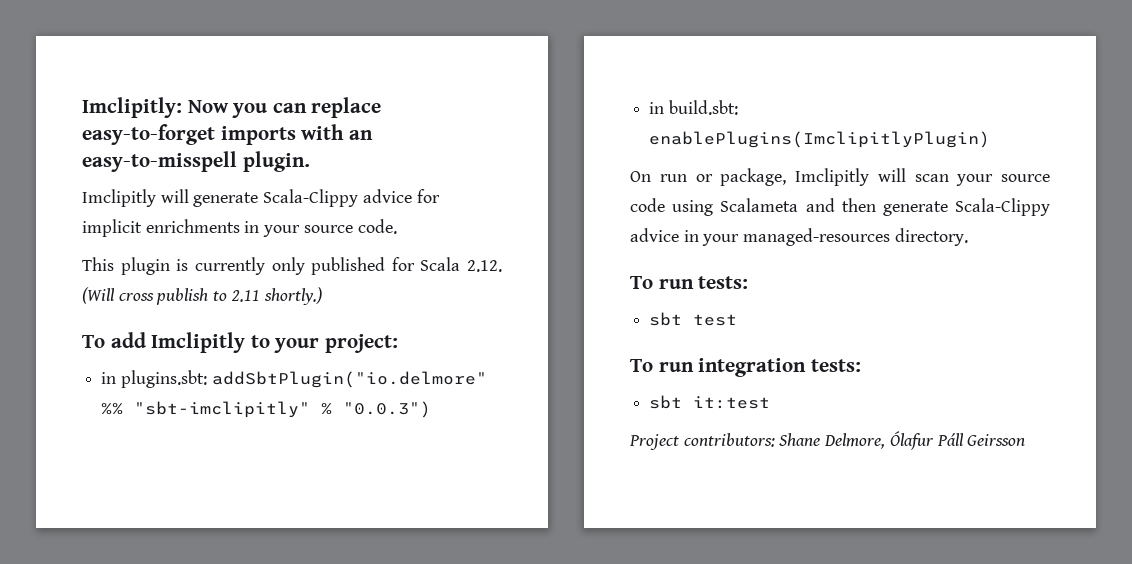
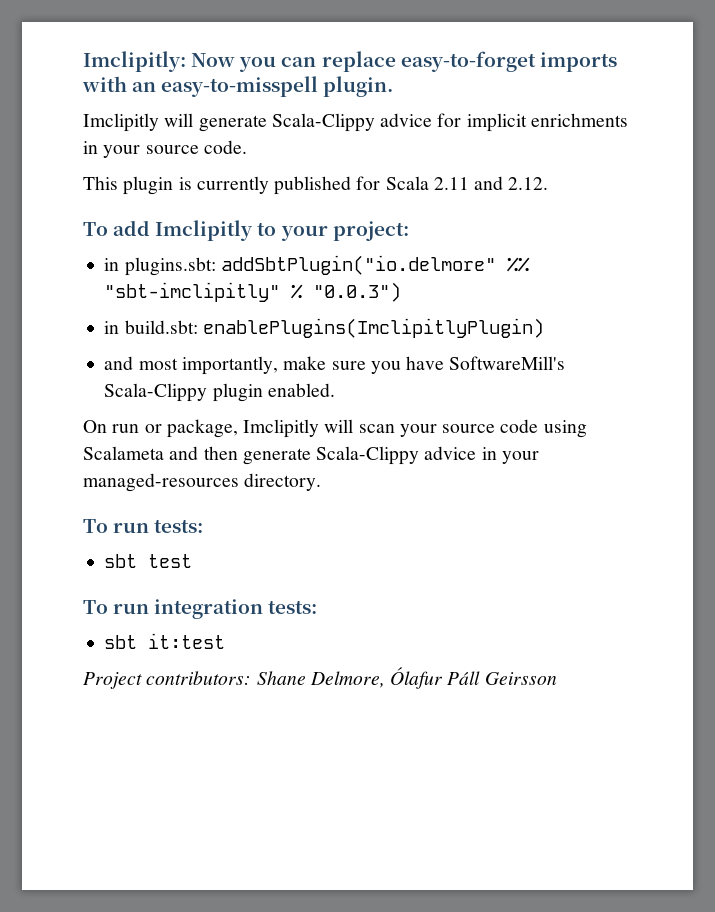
[271,257,305,275] only -> (269, 185) none
(461, 264) none -> [433,176,504,190] 2.11 and
[82,287,322,305] (Will cross publish to 2.11 shortly.) -> (549, 183) none
(991, 139) none -> [104,356,566,375] [104,383,335,402] // and most importantly, make sure you have SoftwareMill's Scala-Clippy plugin enabled.

